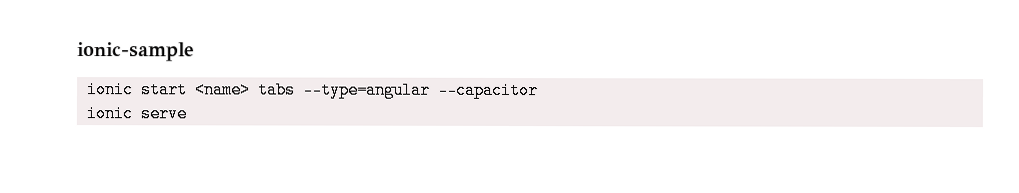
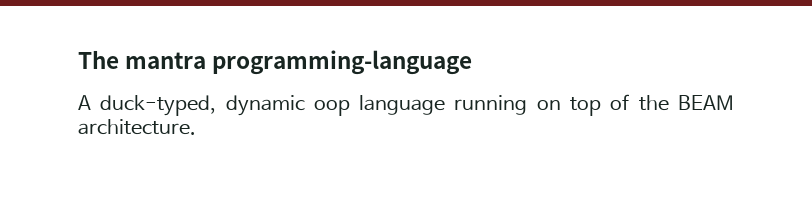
[77,42,195,62] [85,81,539,100] [85,105,187,123] ionic-sample // ionic start <name> tabs --type=angular --capacitor // ionic serve -> [78,50,473,75] [78,94,735,116] [78,119,196,135] The mantra programming-language // A duck-typed, dynamic oop language running on top of the BEAM architecture.

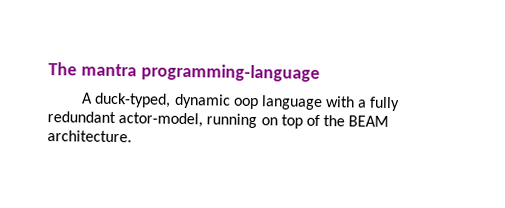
(446, 105) none -> [325,96,401,112] [47,111,204,128] with a fully redundant actor-model,

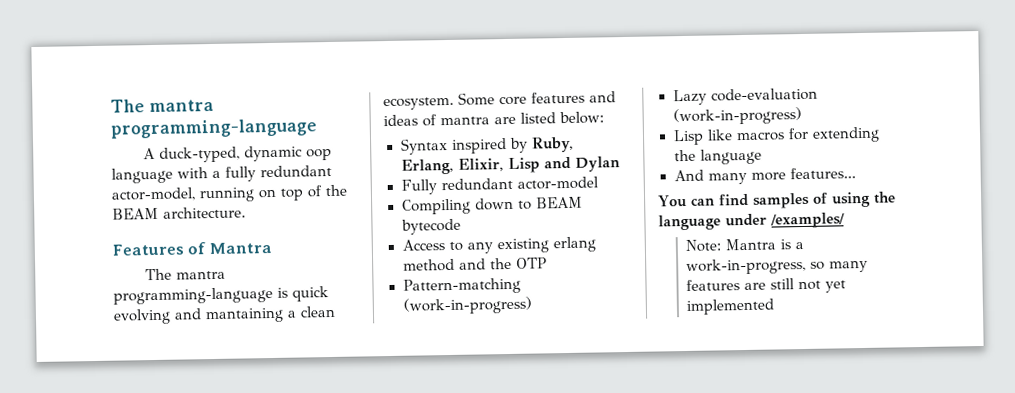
(132, 136) none -> [112,241,272,256] [144,268,226,281] [113,286,329,305] [113,305,336,325] [383,91,616,111] [383,111,604,127] [400,136,575,155] [400,156,620,175] [400,176,599,195] [401,196,583,215] [400,218,461,235] [401,236,596,254] [402,257,547,272] [402,277,521,295] [402,296,532,315] [672,87,818,106] [672,107,802,126] [672,126,880,146] [673,148,762,165] [673,167,856,185] [658,191,896,209] [658,212,845,231] [685,238,805,252] [686,257,869,275] [686,278,847,293] [686,298,776,315] // Features of Mantra // The mantra programming-language is quick evolving and mantaining a clean ecosystem. Some core features and ideas of mantra are listed below: // Syntax inspired by Ruby, Erlang, Elixir, Lisp and Dylan // Fully redundant actor-model // Compiling down to BEAM bytecode // Access to any existing erlang method and the OTP // Pattern-matching (work-in-progress) // Lazy code-evaluation (work-in-progress) // Lisp like macros for extending the language // And many more features... // You can find samples of using the language under /examples/ // Note: Mantra is a work-in-progress, so many features are still not yet implemented

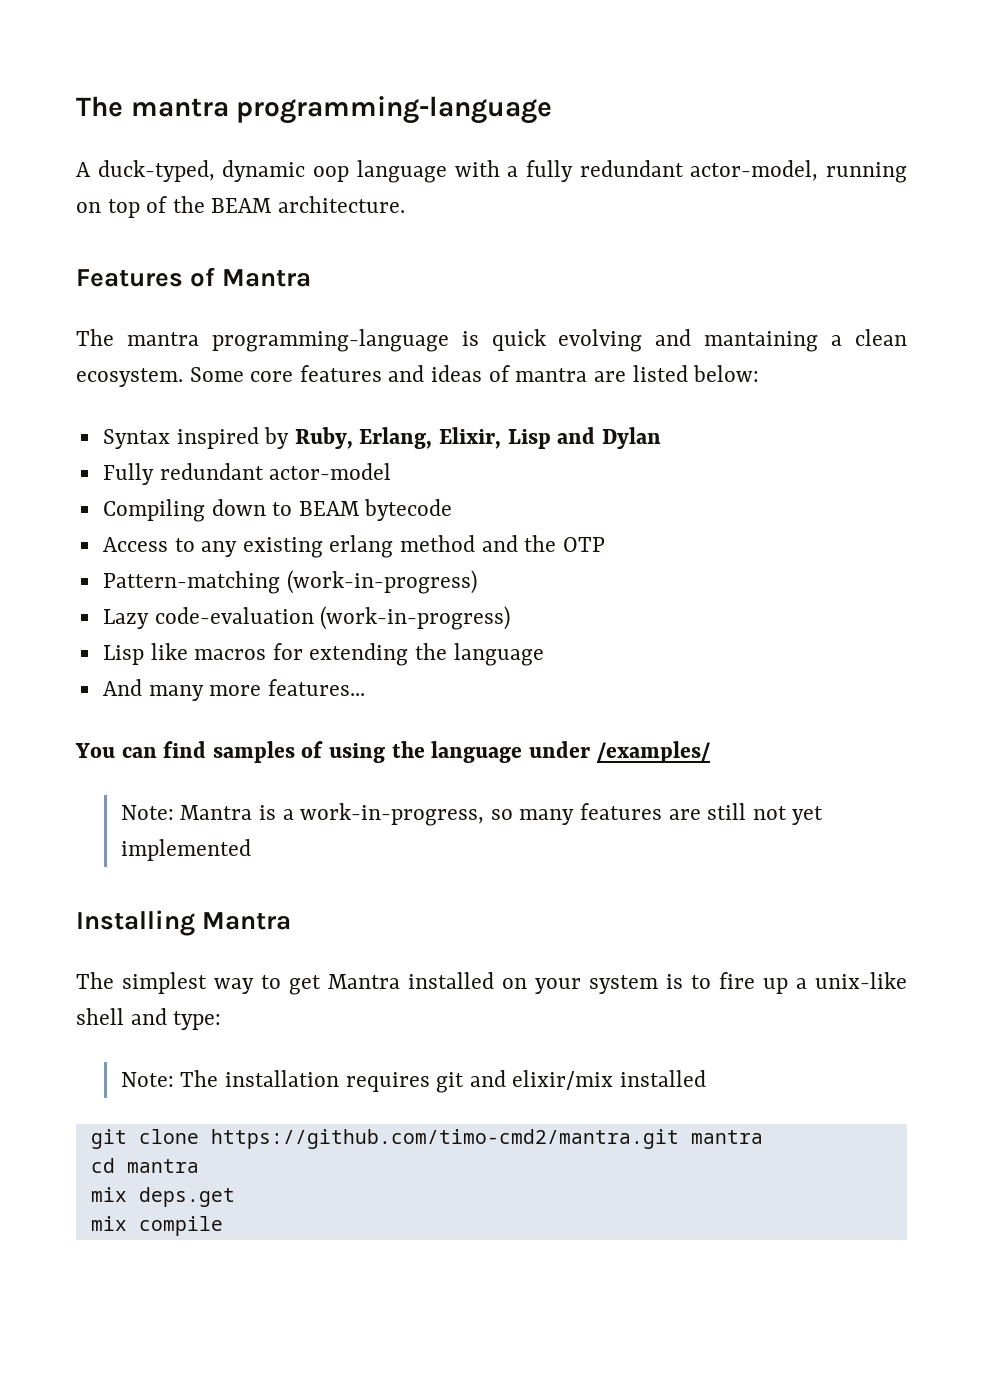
(776, 306) none -> [76,910,292,936] [76,972,907,995] [76,1008,222,1030] [120,1070,706,1093] [90,1129,763,1149] [90,1158,199,1173] [90,1187,235,1207] [90,1216,223,1236] // Installing Mantra // The simplest way to get Mantra installed on your system is to fire up a unix-like shell and type: // Note: The installation requires git and elixir/mix installed // git clone https://github.com/timo-cmd2/mantra.git mantra // cd mantra // mix deps.get // mix compile

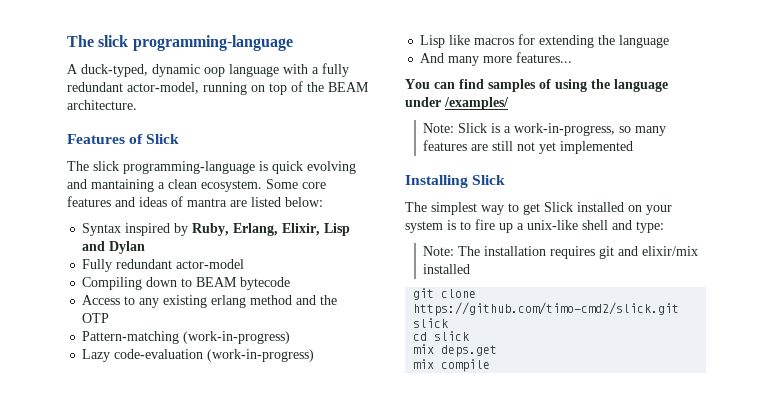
[76,96,229,117] The mantra -> [67,35,129,47] The slick
[222,269,312,287] [76,329,199,346] Mantra // The mantra -> [146,134,180,144] [67,161,119,171] Slick // The slick
[180,805,253,820] Mantra -> [458,123,488,133] Slick
[202,912,292,930] Mantra -> [472,175,506,185] Slick
[328,974,400,989] Mantra -> [544,202,573,212] Slick
[210,1129,763,1149] https://github.com/timo-cmd2/mantra.git mantra -> [413,302,680,316] [413,318,449,328] https://github.com/timo-cmd2/slick.git slick
[126,1159,199,1173] mantra -> [434,331,470,341] slick

